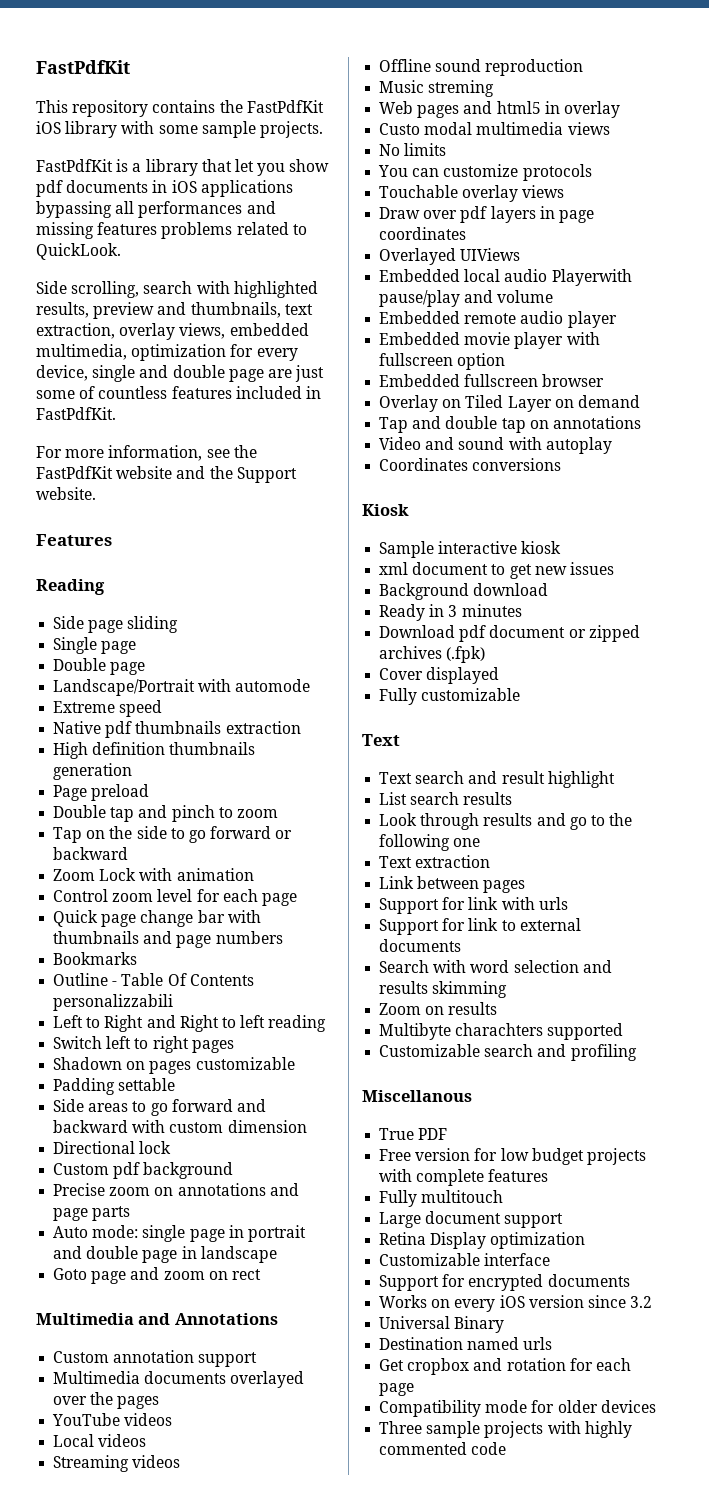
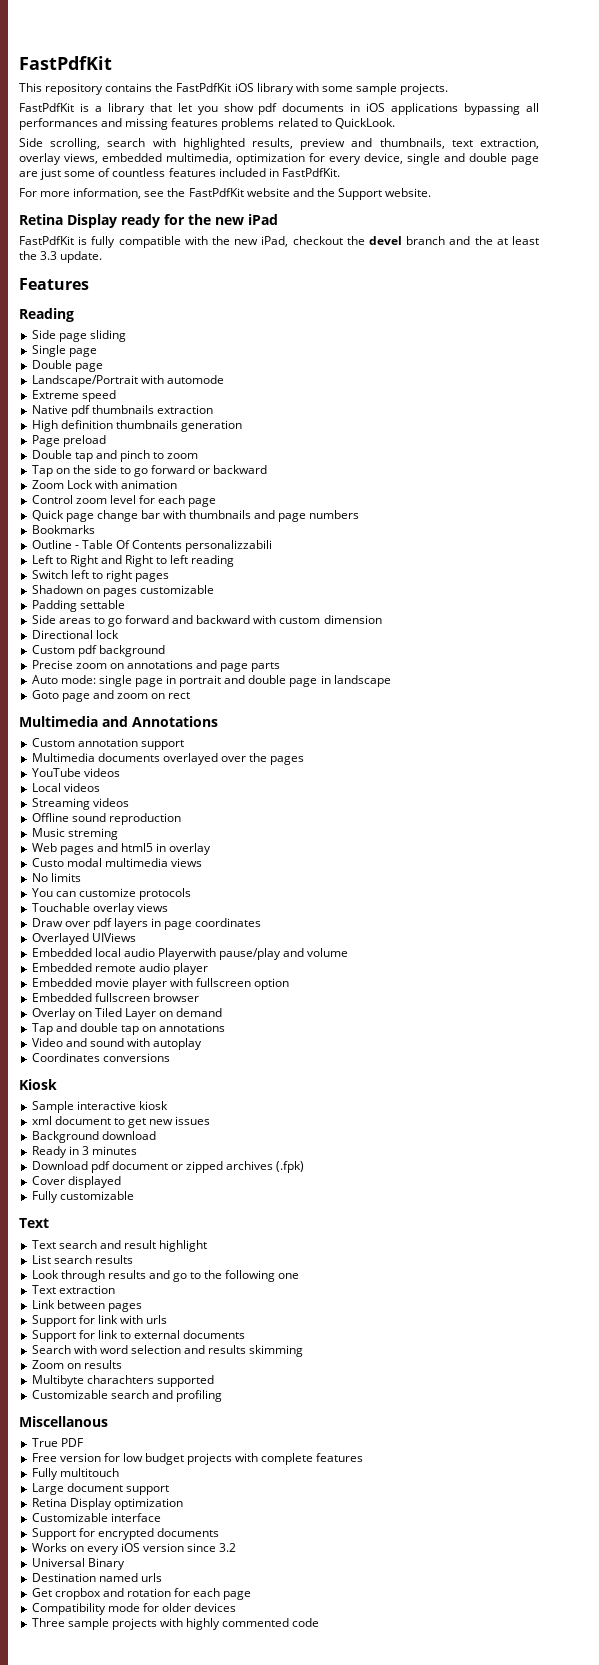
(96, 493) none -> [19,214,278,228] [19,236,539,248] [19,251,103,263] // Retina Display ready for the new iPad // FastPdfKit is fully compatible with the new iPad, checkout the devel branch and the at least the 3.3 update.

